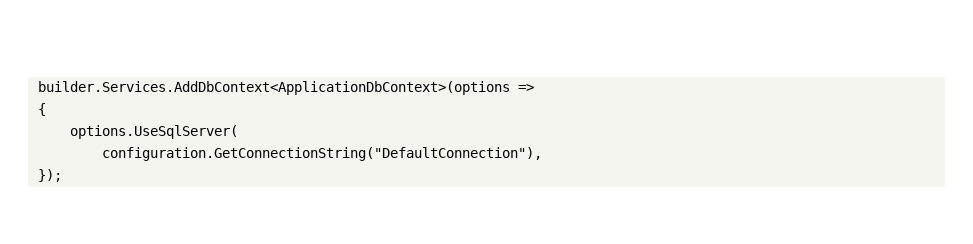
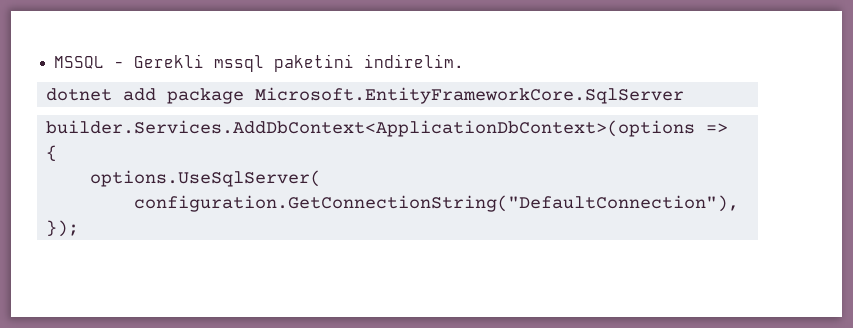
(37, 88) none -> [54,54,465,72] [46,87,685,104] MSSQL - Gerekli mssql paketini indirelim. // dotnet add package Microsoft.EntityFrameworkCore.SqlServer //

